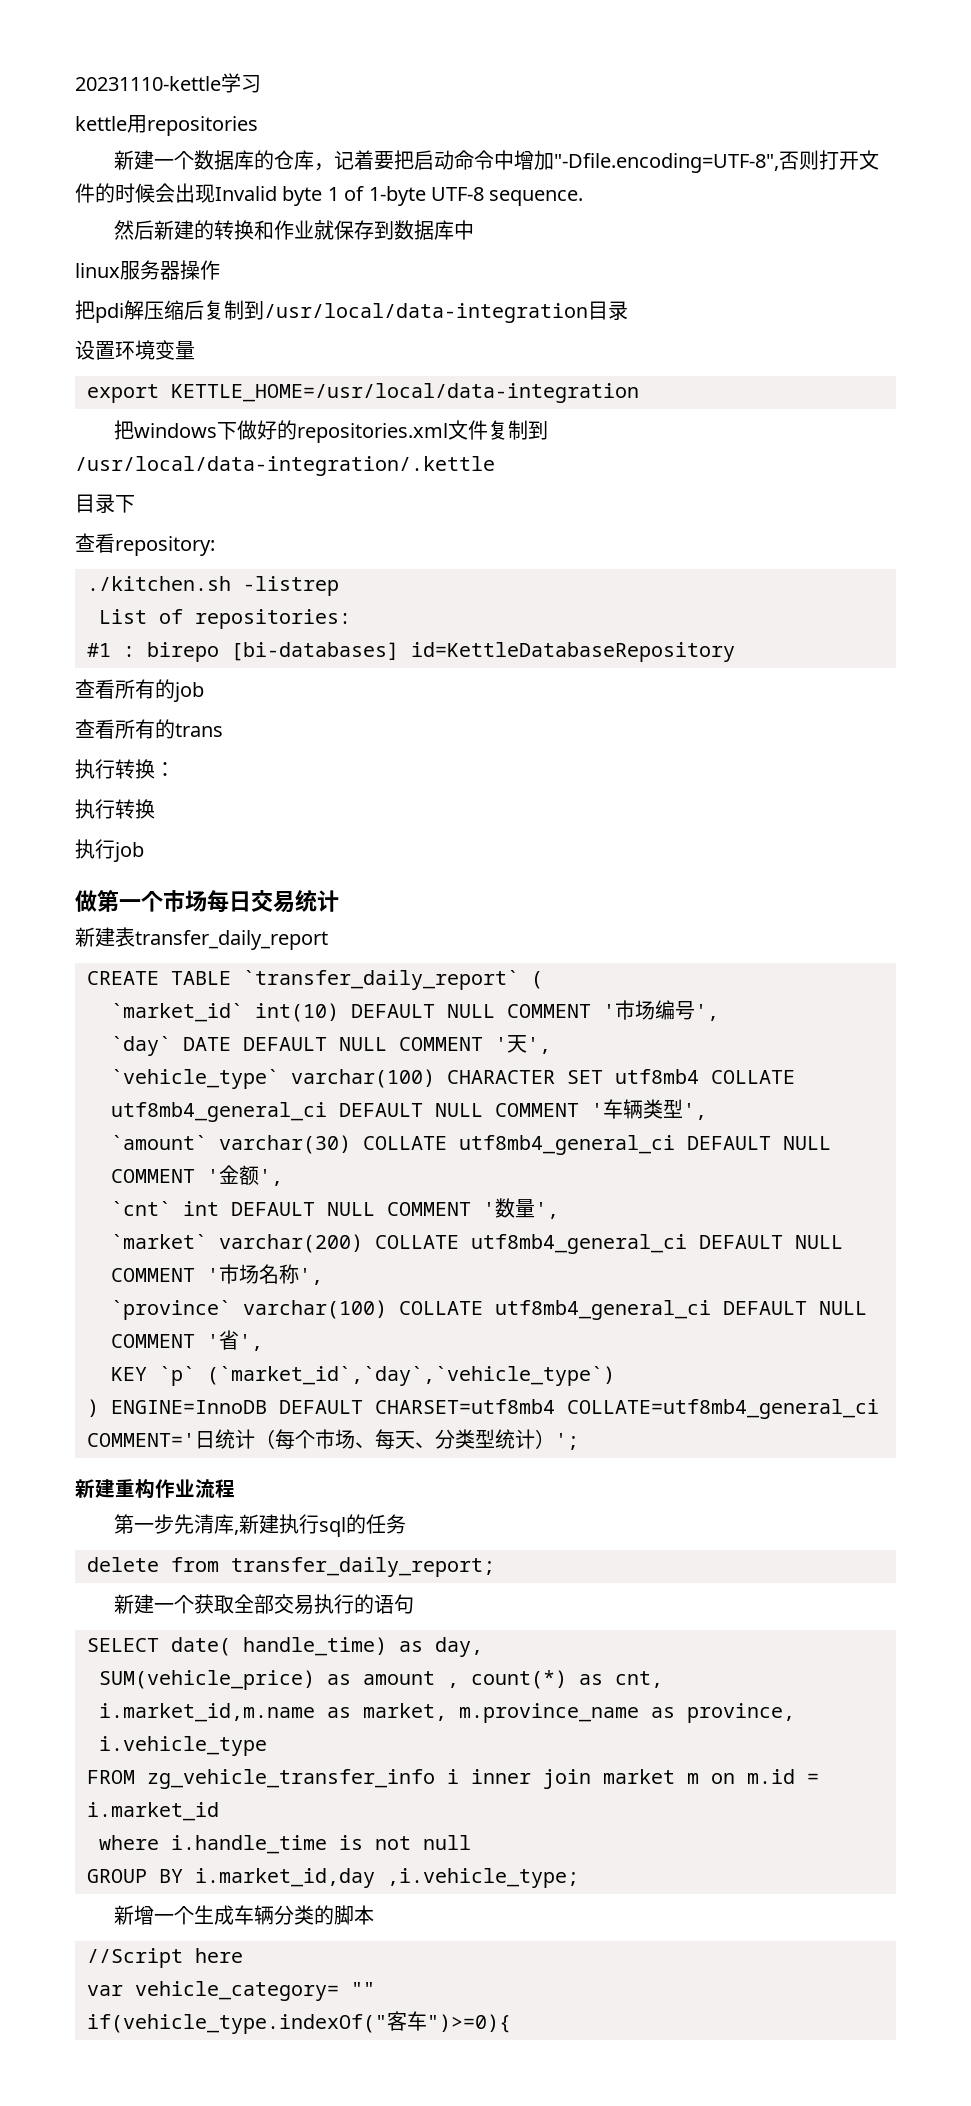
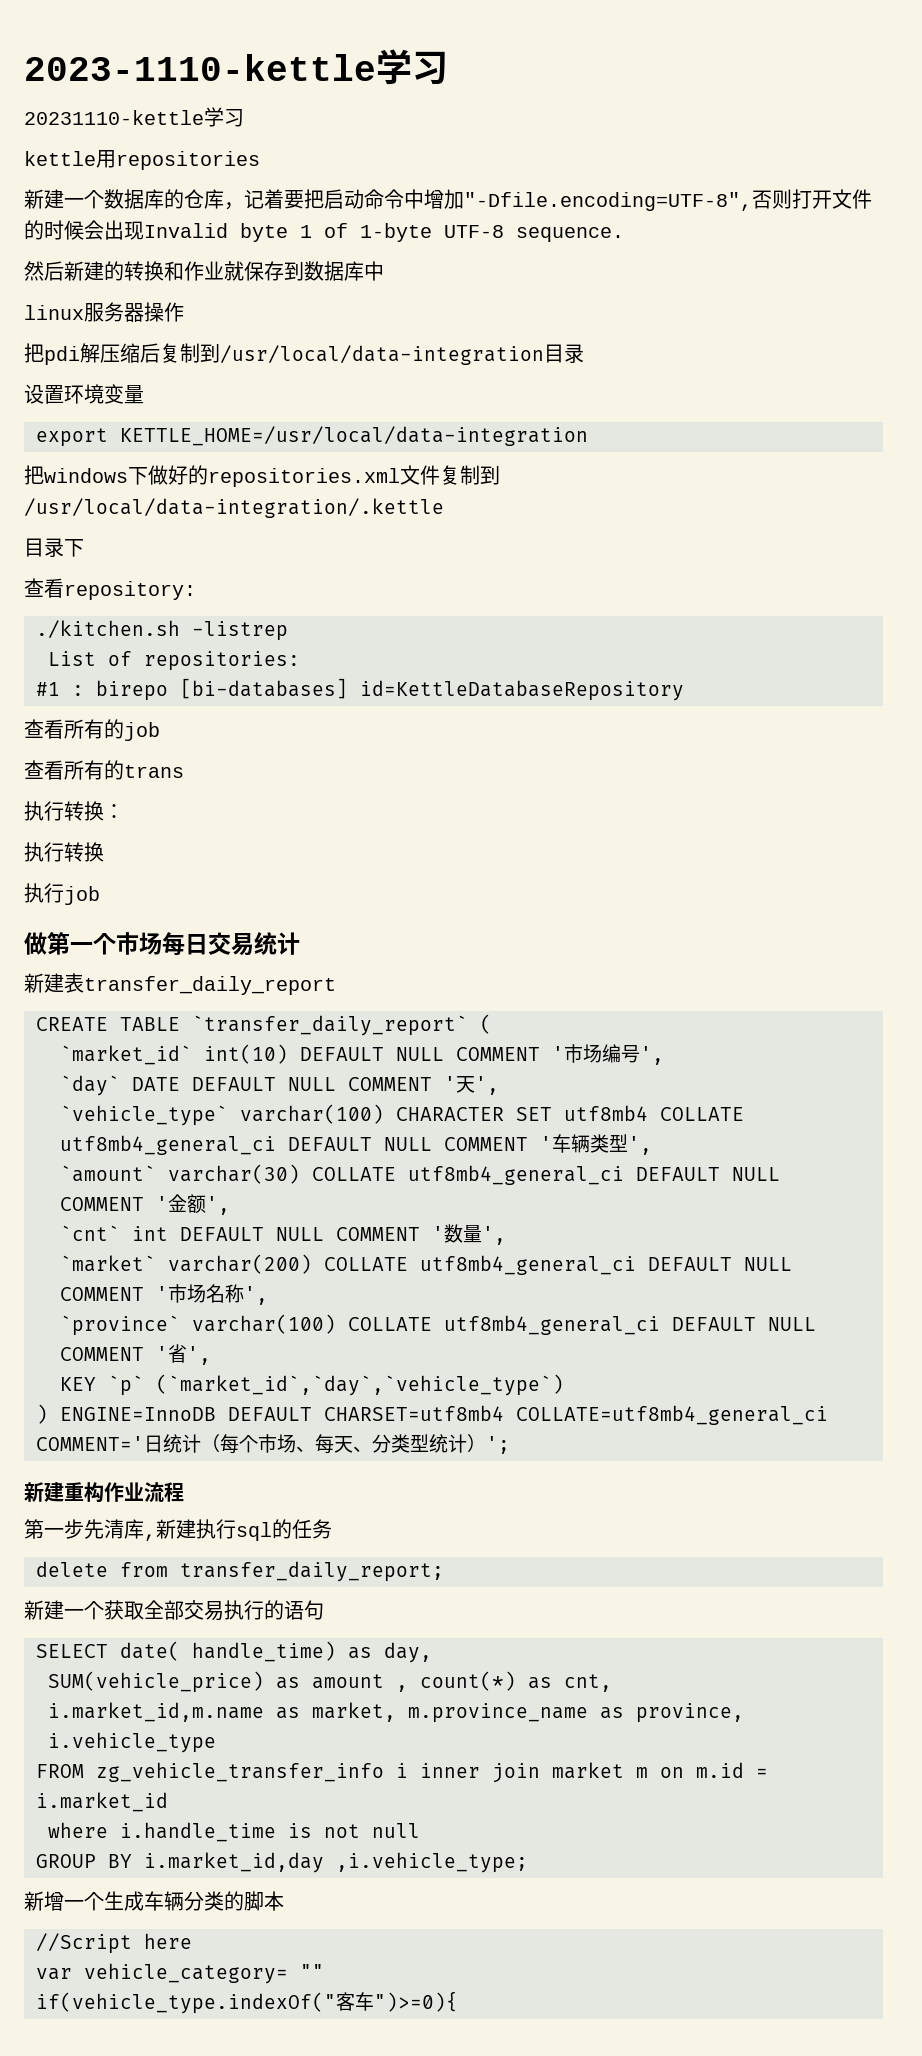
(75, 83) none -> [24,49,448,85] 2023-1110-kettle学习 //

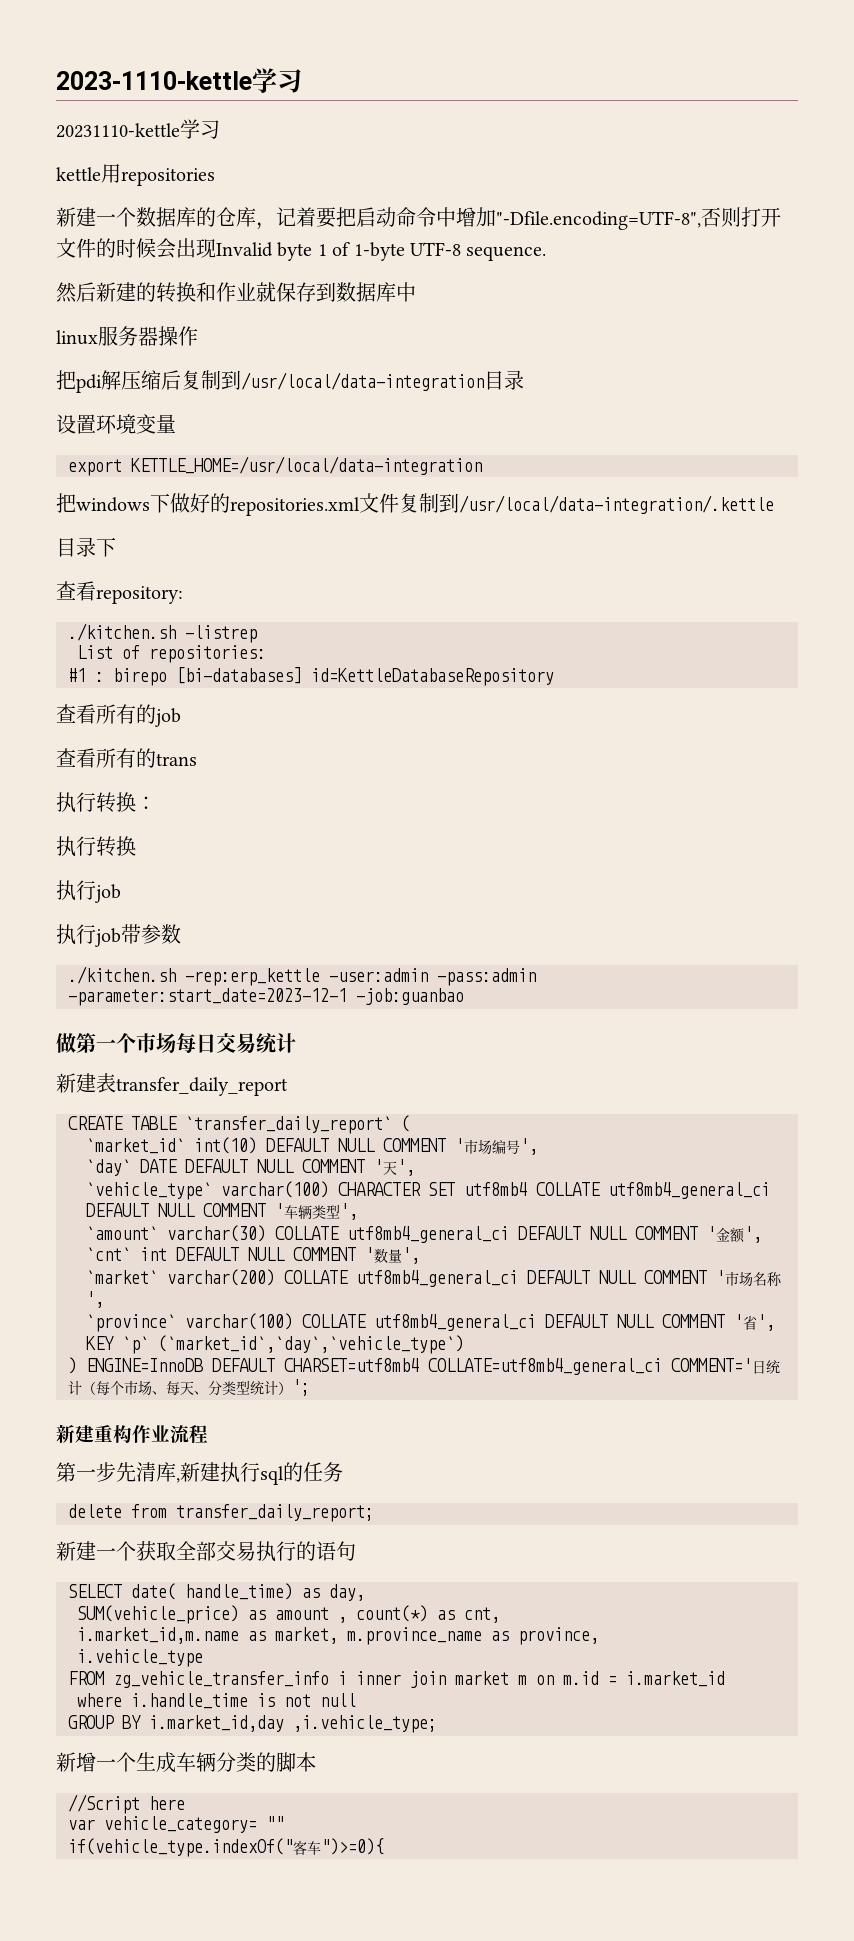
(100, 895) none -> [56,924,181,947] [68,966,536,986] [68,988,464,1006] // 执行job带参数 // ./kitchen.sh -rep:erp_kettle -user:admin -pass:admin -parameter:start_date=2023-12-1 -job:guanbao

